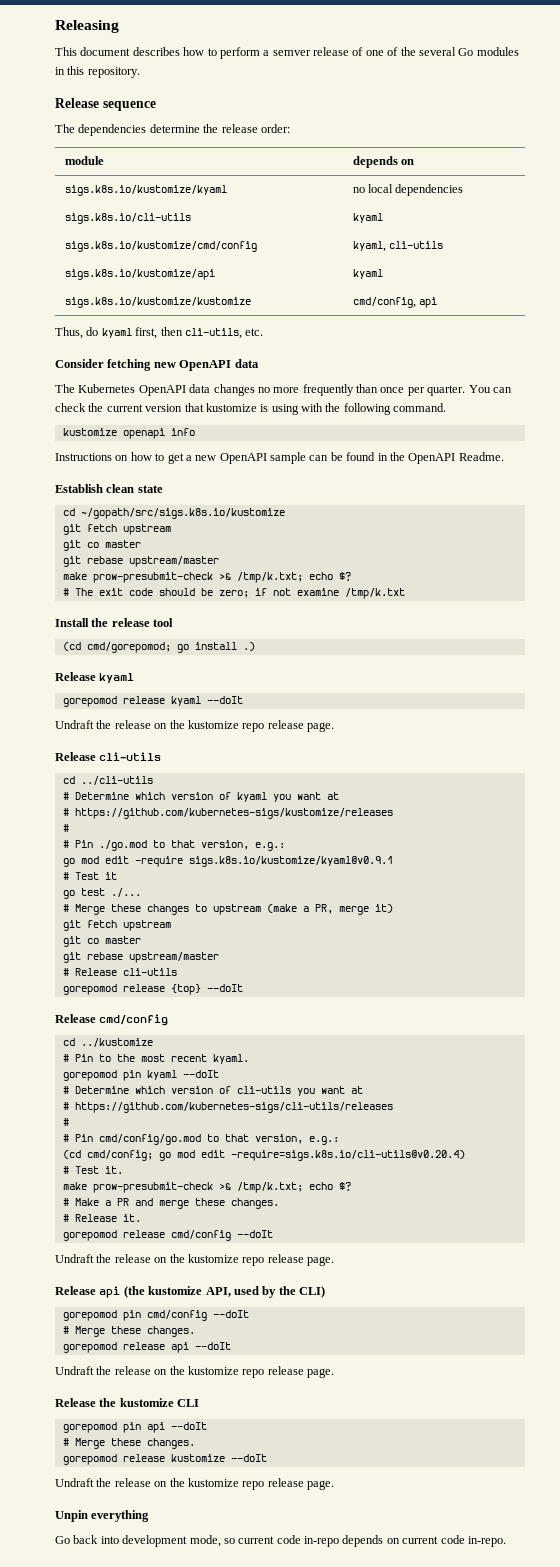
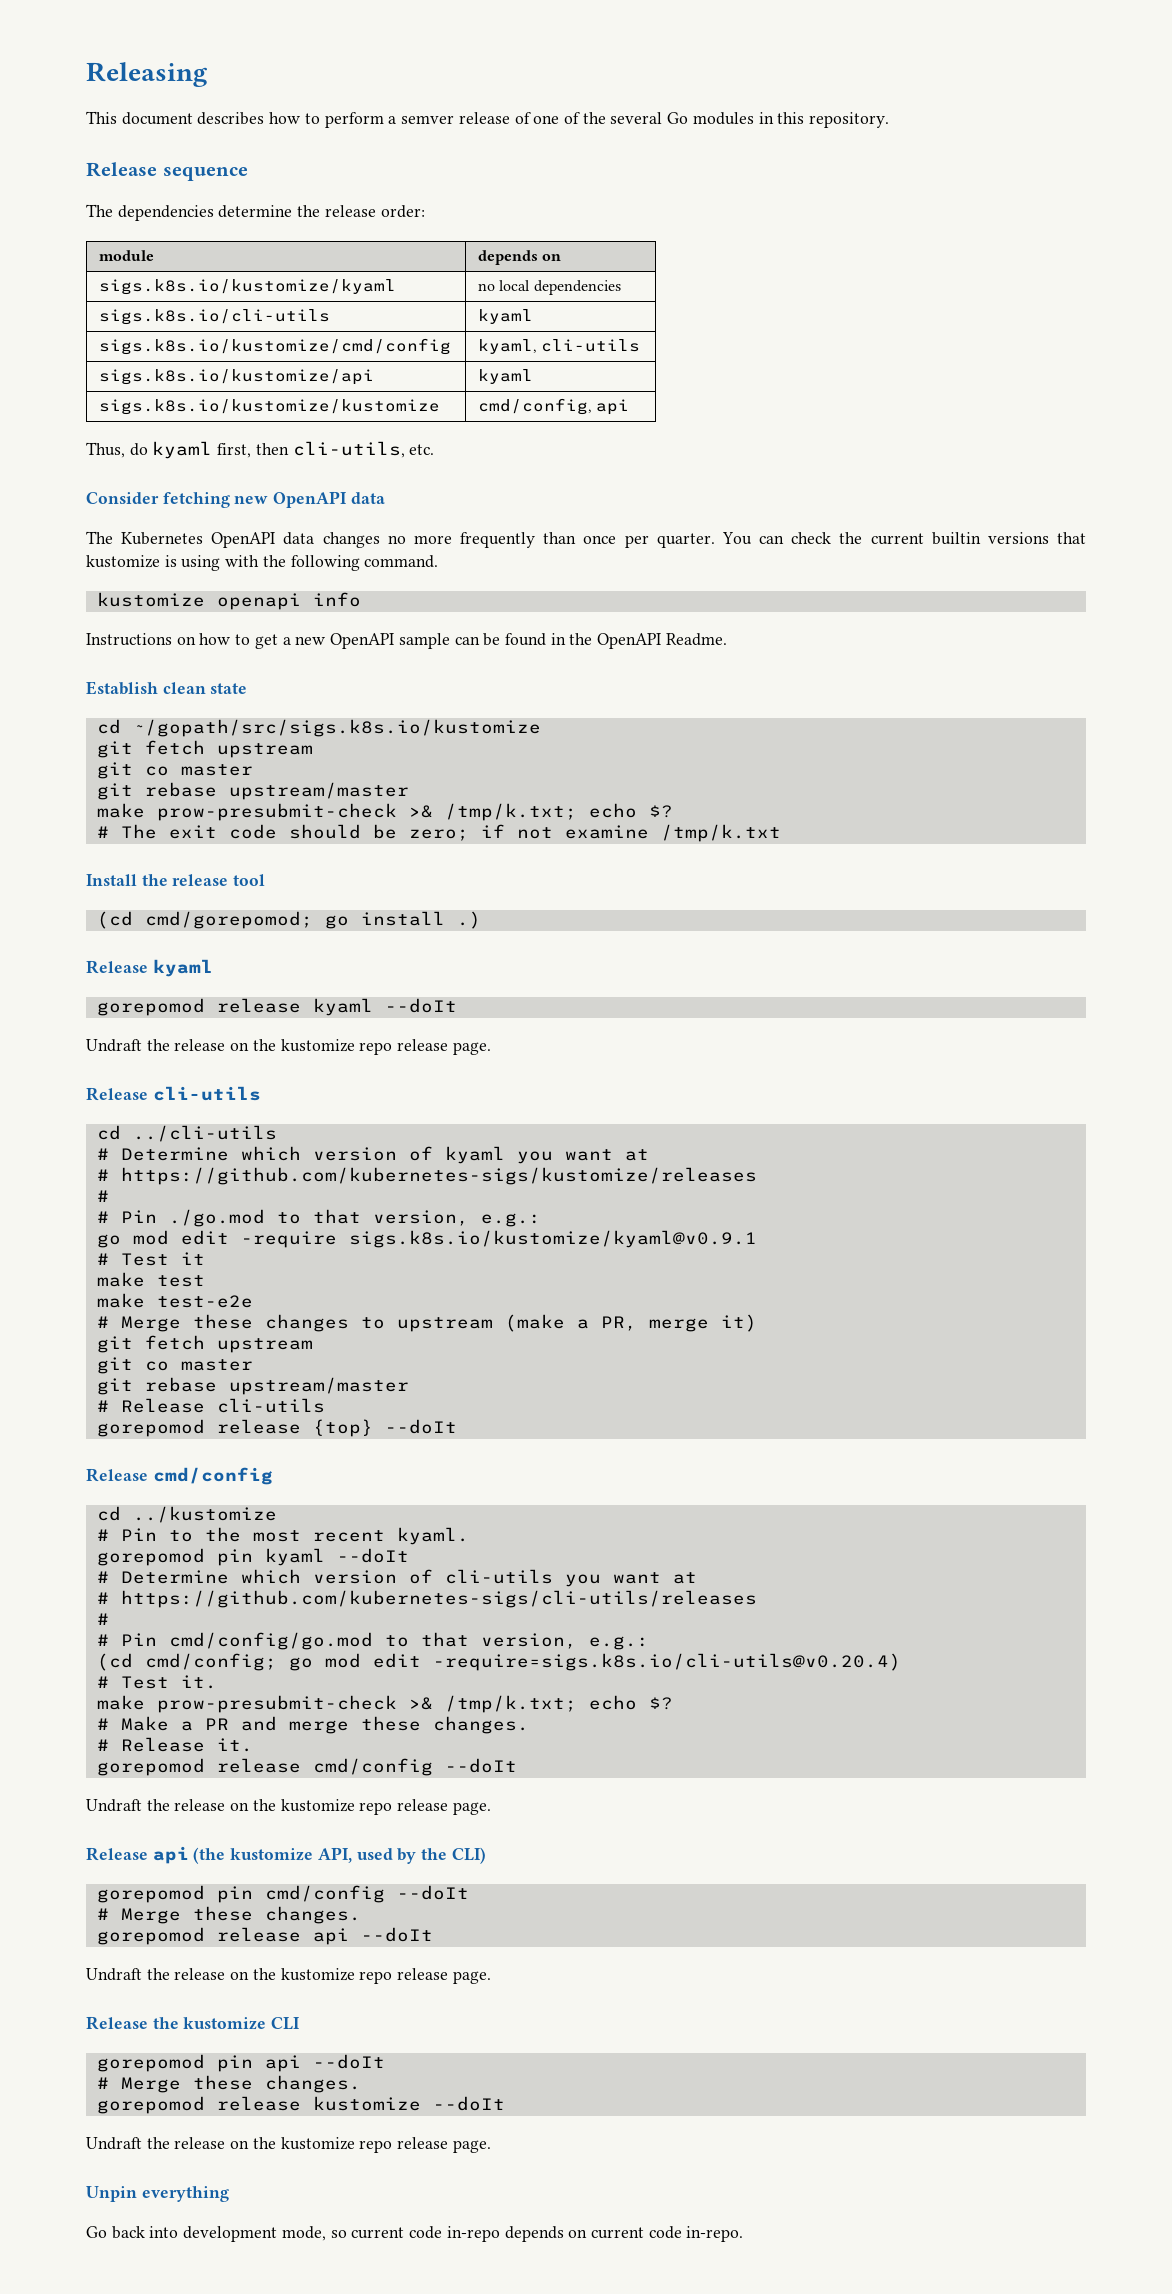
[145,404,183,412] version -> [931,532,1049,545] builtin versions
[62,890,75,899] go -> [96,1272,145,1287] make
[110,888,141,897] ./... -> [96,1293,253,1308] // make test-e2e

